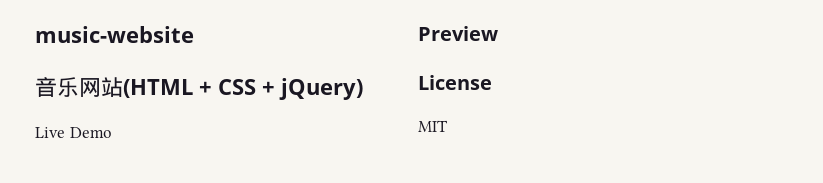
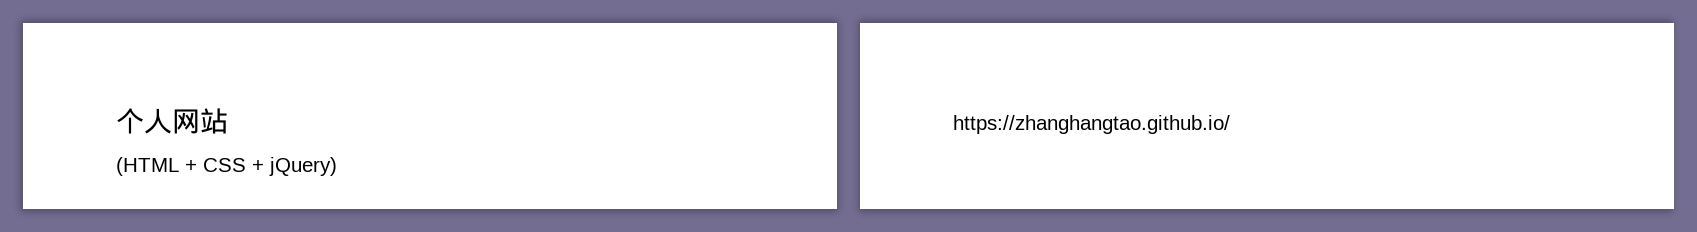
[35,26,194,43] [35,77,79,97] music-website // 音乐 -> [116,108,172,134] 个人
(123, 87) none -> (228, 121) //
[35,127,112,138] [418,26,498,41] [418,75,492,90] [418,120,448,132] Live Demo // Preview // License // MIT -> [953,115,1230,134] https://zhanghangtao.github.io/

